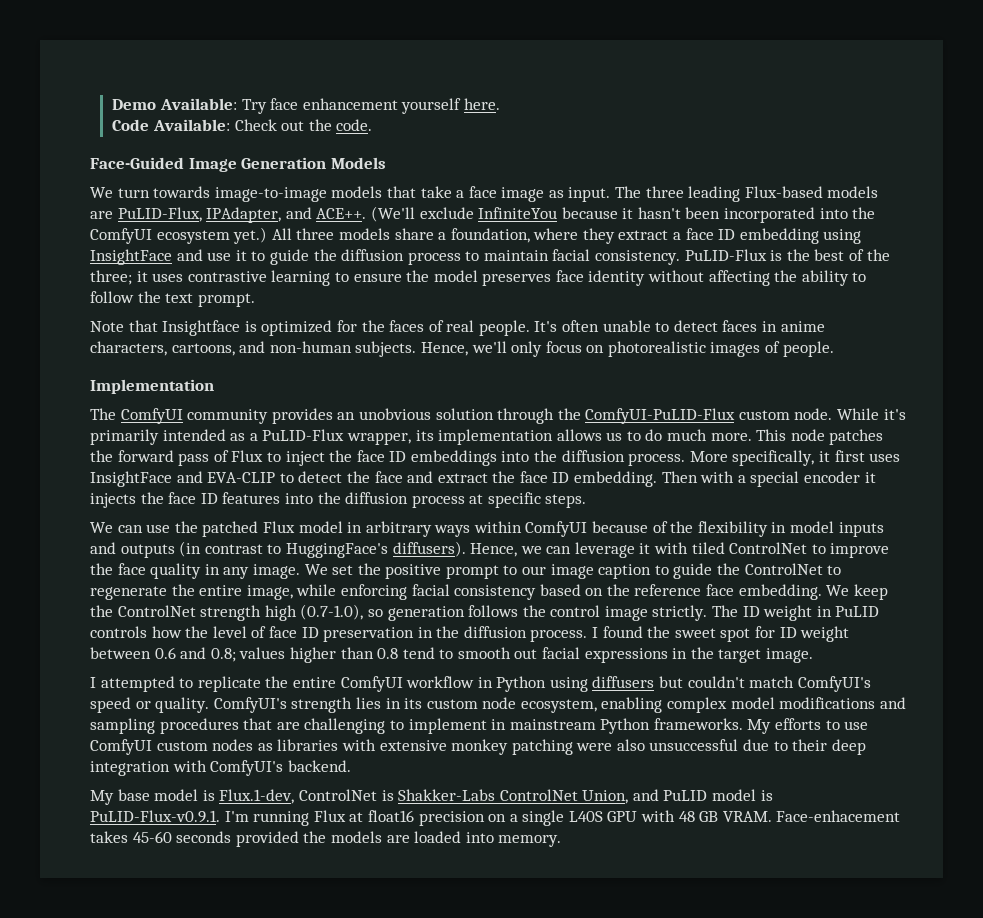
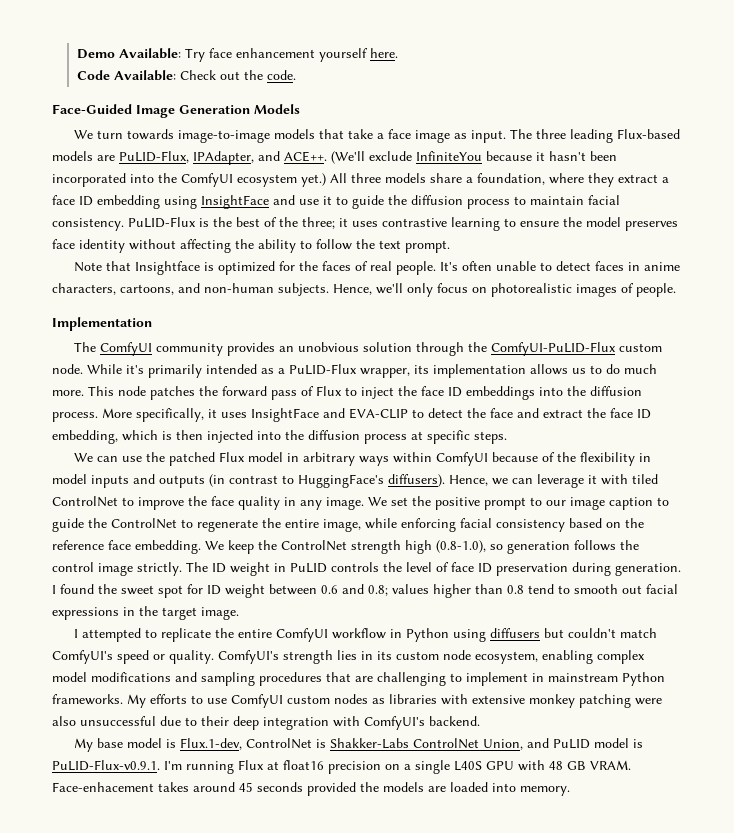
[834,450,865,462] first -> (217, 413) none
[574,471,876,487] [90,492,281,508] embedding. Then with a special encoder it injects the face ID features -> [52,430,253,444] embedding, which is then injected
[300,604,364,620] (0.7-1.0), -> [436,540,486,553] (0.8-1.0),
[151,626,182,638] how -> (379, 567) none
[417,626,588,642] in the diffusion process. -> [572,562,681,576] during generation.
[132,831,172,843] 45-60 -> [193,782,253,792] around 45

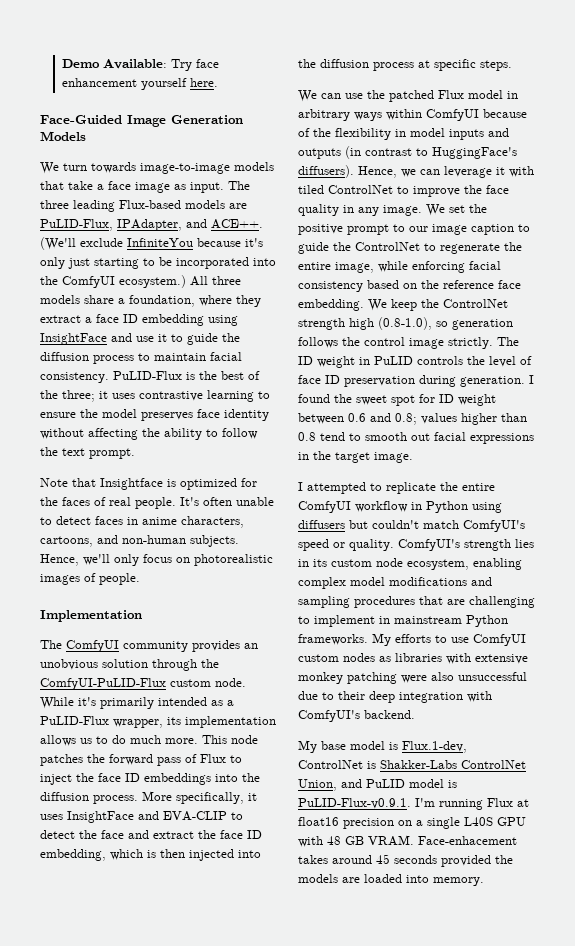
[76,70,296,81] // Code Available: Check out the code. -> (218, 82) none
[536,151,617,161] it hasn't been -> [245,238,263,247] [40,257,172,269] it's only just starting to be
[237,173,326,187] ecosystem yet.) -> [119,275,186,288] ecosystem.)

